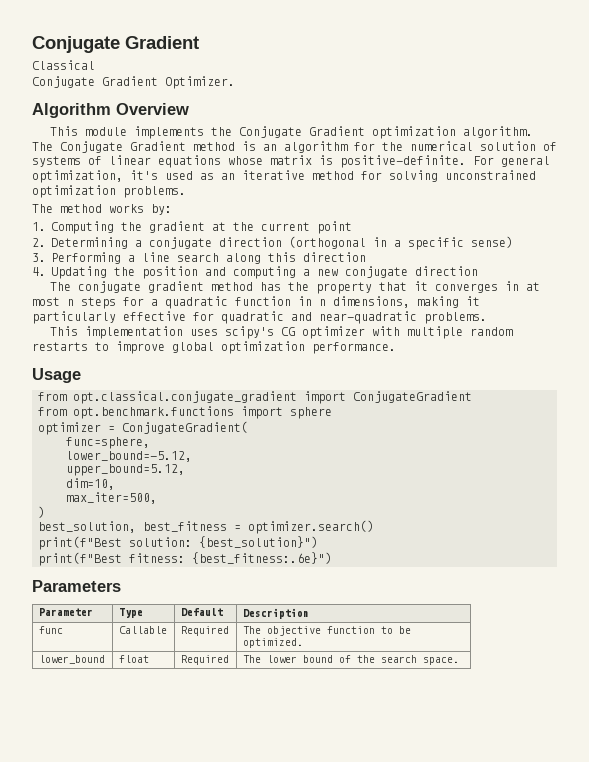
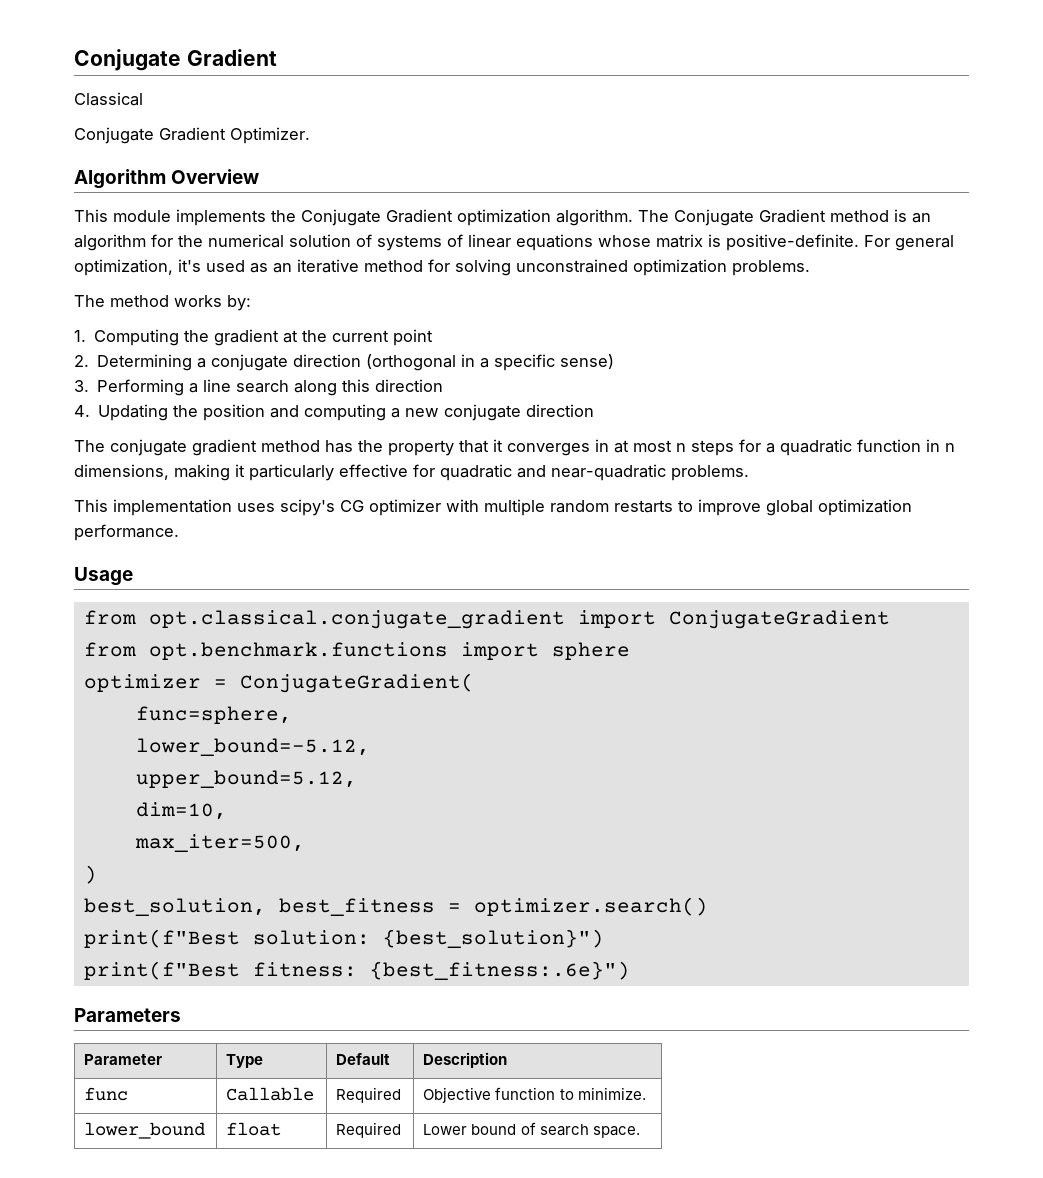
[242,626,411,636] [242,638,303,648] The objective function to be optimized. -> [423,1087,646,1103] Objective function to minimize.
[242,655,297,663] The lower -> [423,1124,468,1135] Lower
[356,655,375,663] the -> (536, 1128) none

